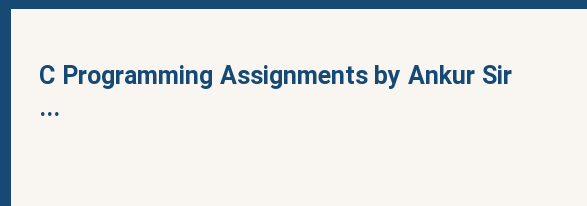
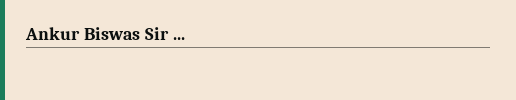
[39,65,475,89] C Programming Assignments by Ankur -> [25,27,140,40] Ankur Biswas

